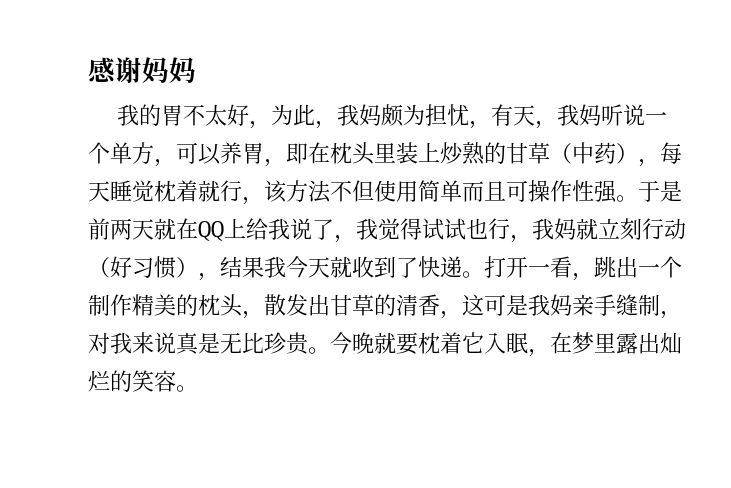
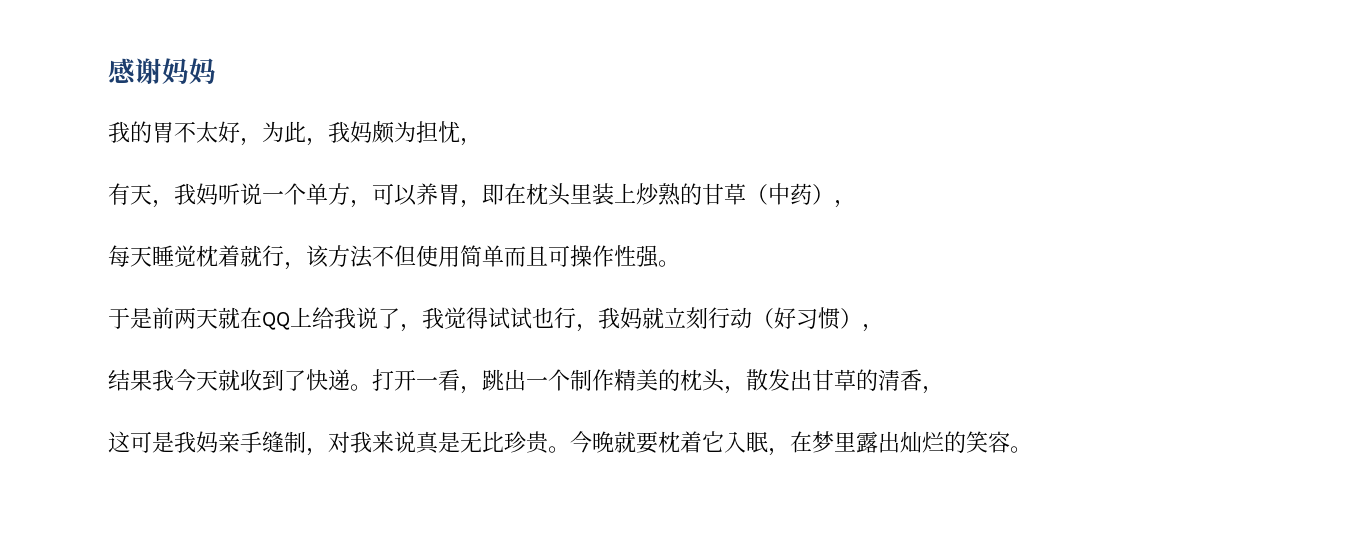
(491, 125) none -> (482, 142) //
(660, 163) none -> (856, 204) //
(638, 198) none -> (680, 263) //
(220, 277) none -> (884, 328) //
(462, 315) none -> (944, 390) //

